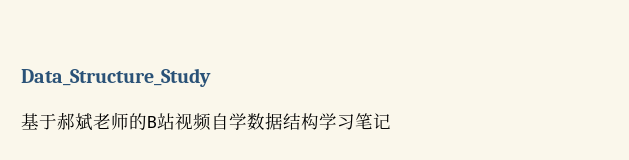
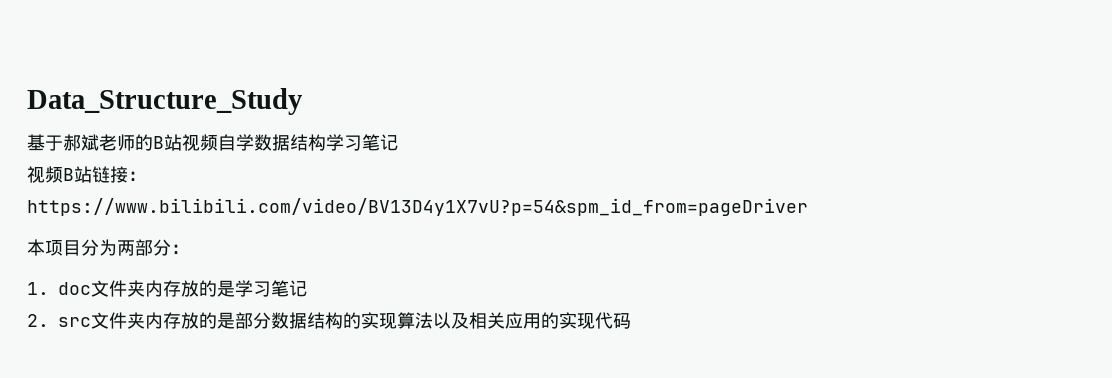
(391, 121) none -> [27,166,146,183] [27,198,808,216] [27,239,189,256] [27,280,307,297] [27,312,631,329] // 视频B站链接： // https://www.bilibili.com/video/BV13D4y1X7vU?p=54&spm_id_from=pageDriver // 本项目分为两部分： // 1. doc文件夹内存放的是学习笔记 // 2. src文件夹内存放的是部分数据结构的实现算法以及相关应用的实现代码

